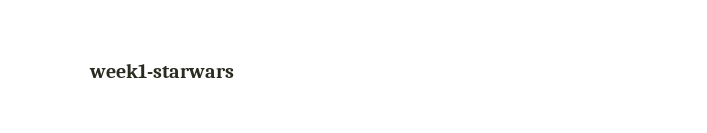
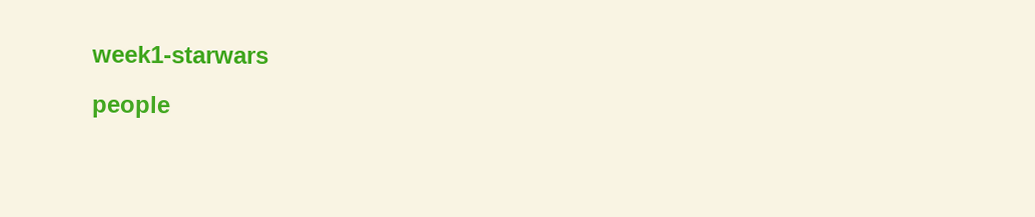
(234, 70) none -> [91,95,171,119] // people

